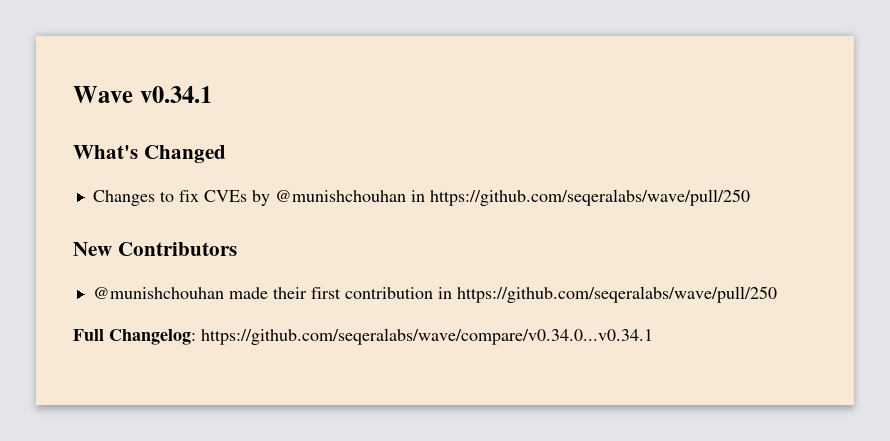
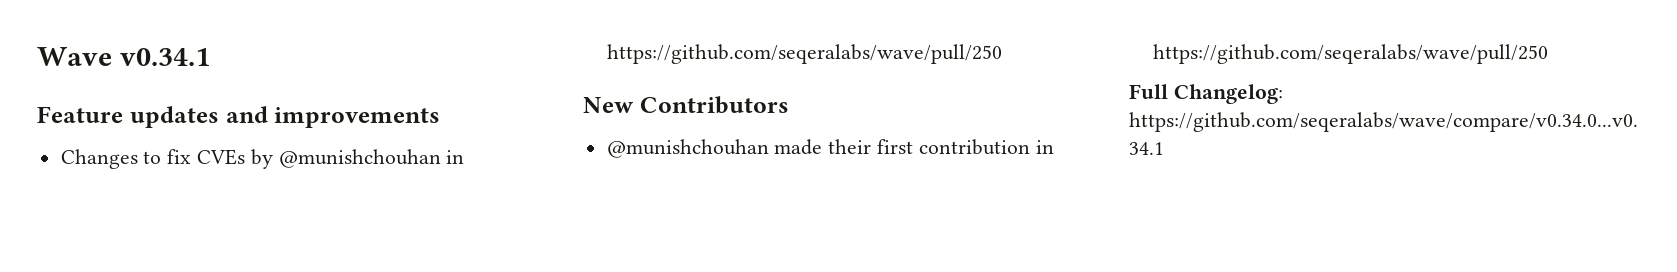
[73,145,226,163] What's Changed -> [37,106,441,128] Feature updates and improvements

